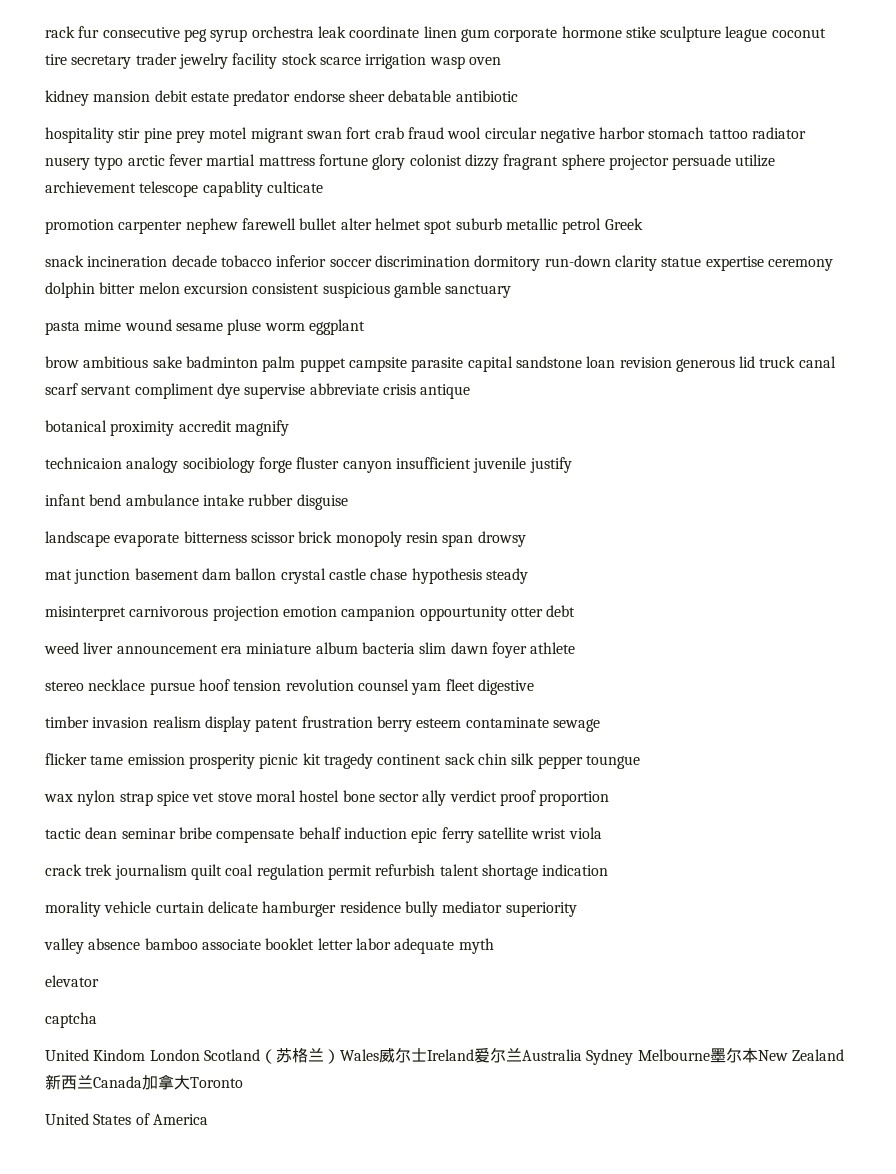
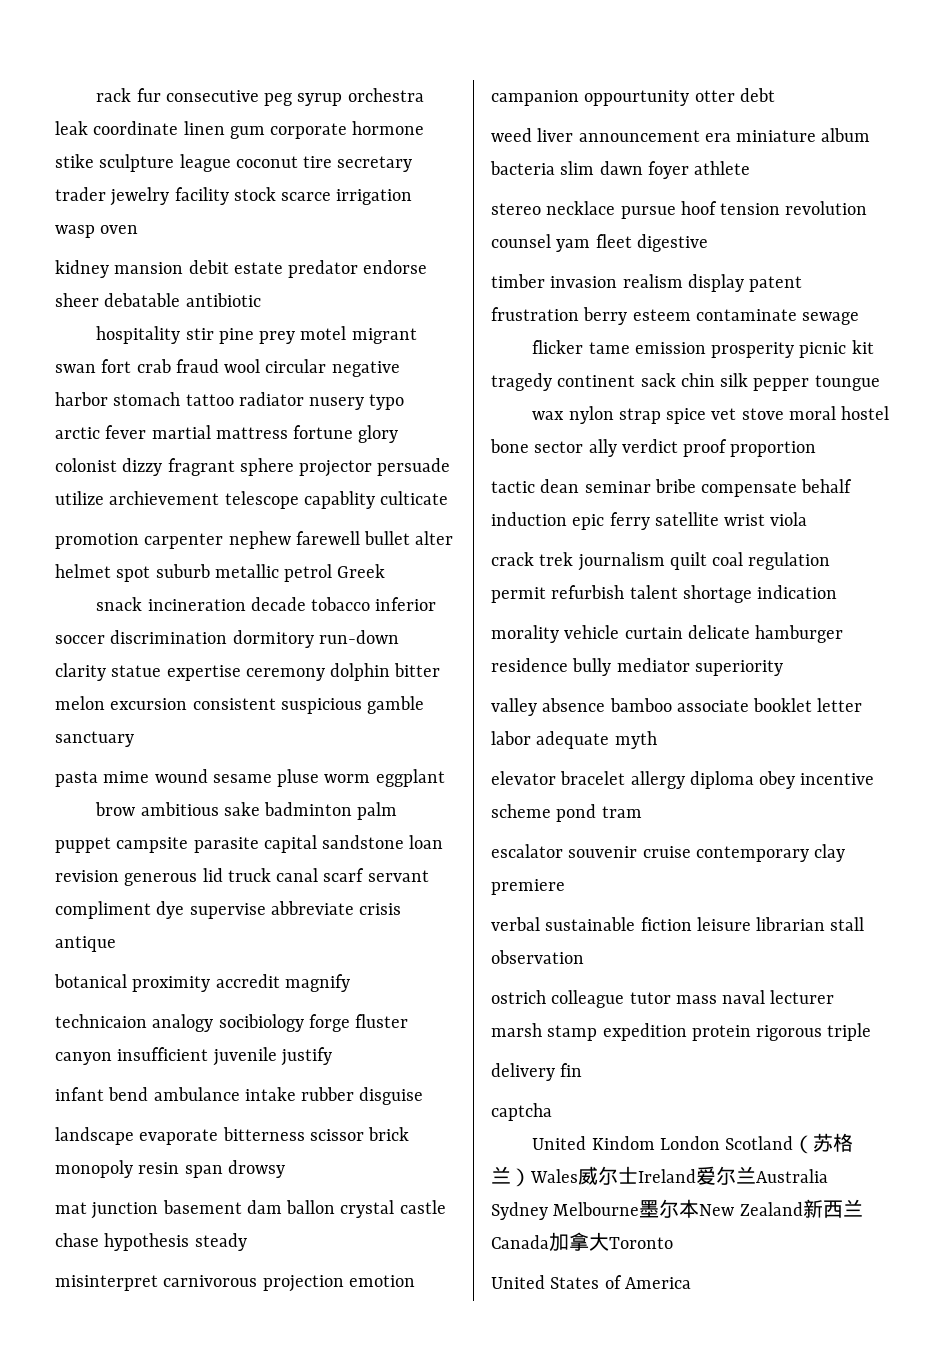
(99, 981) none -> [560,771,875,789] [491,804,642,822] [491,844,846,862] [491,879,565,895] [491,917,865,931] [491,950,584,964] [491,990,835,1008] [491,1023,872,1041] [491,1063,583,1081] bracelet allergy diploma obey incentive scheme pond tram // escalator souvenir cruise contemporary clay premiere // verbal sustainable fiction leisure librarian stall observation // ostrich colleague tutor mass naval lecturer marsh stamp expedition protein rigorous triple // delivery fin

